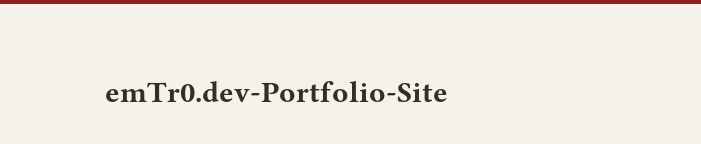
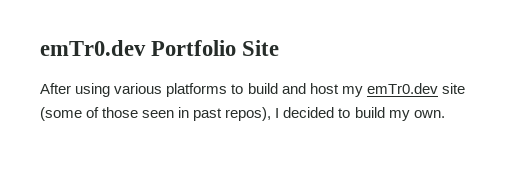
[105,81,448,102] emTr0.dev-Portfolio-Site -> [40,40,280,56] [40,83,466,97] [40,107,445,121] emTr0.dev Portfolio Site // After using various platforms to build and host my emTr0.dev site (some of those seen in past repos), I decided to build my own.

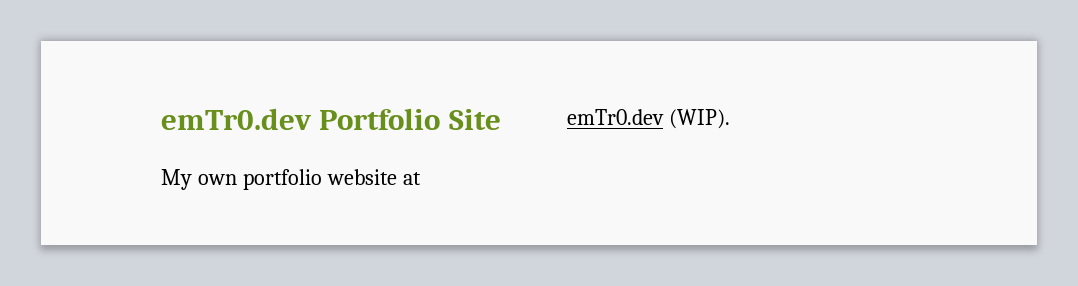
[40,83,466,97] [40,107,445,121] After using various platforms to build and host my emTr0.dev site (some of those seen in past repos), I decided to build my own. -> [161,169,421,190] [567,109,730,129] My own portfolio website at emTr0.dev (WIP).

